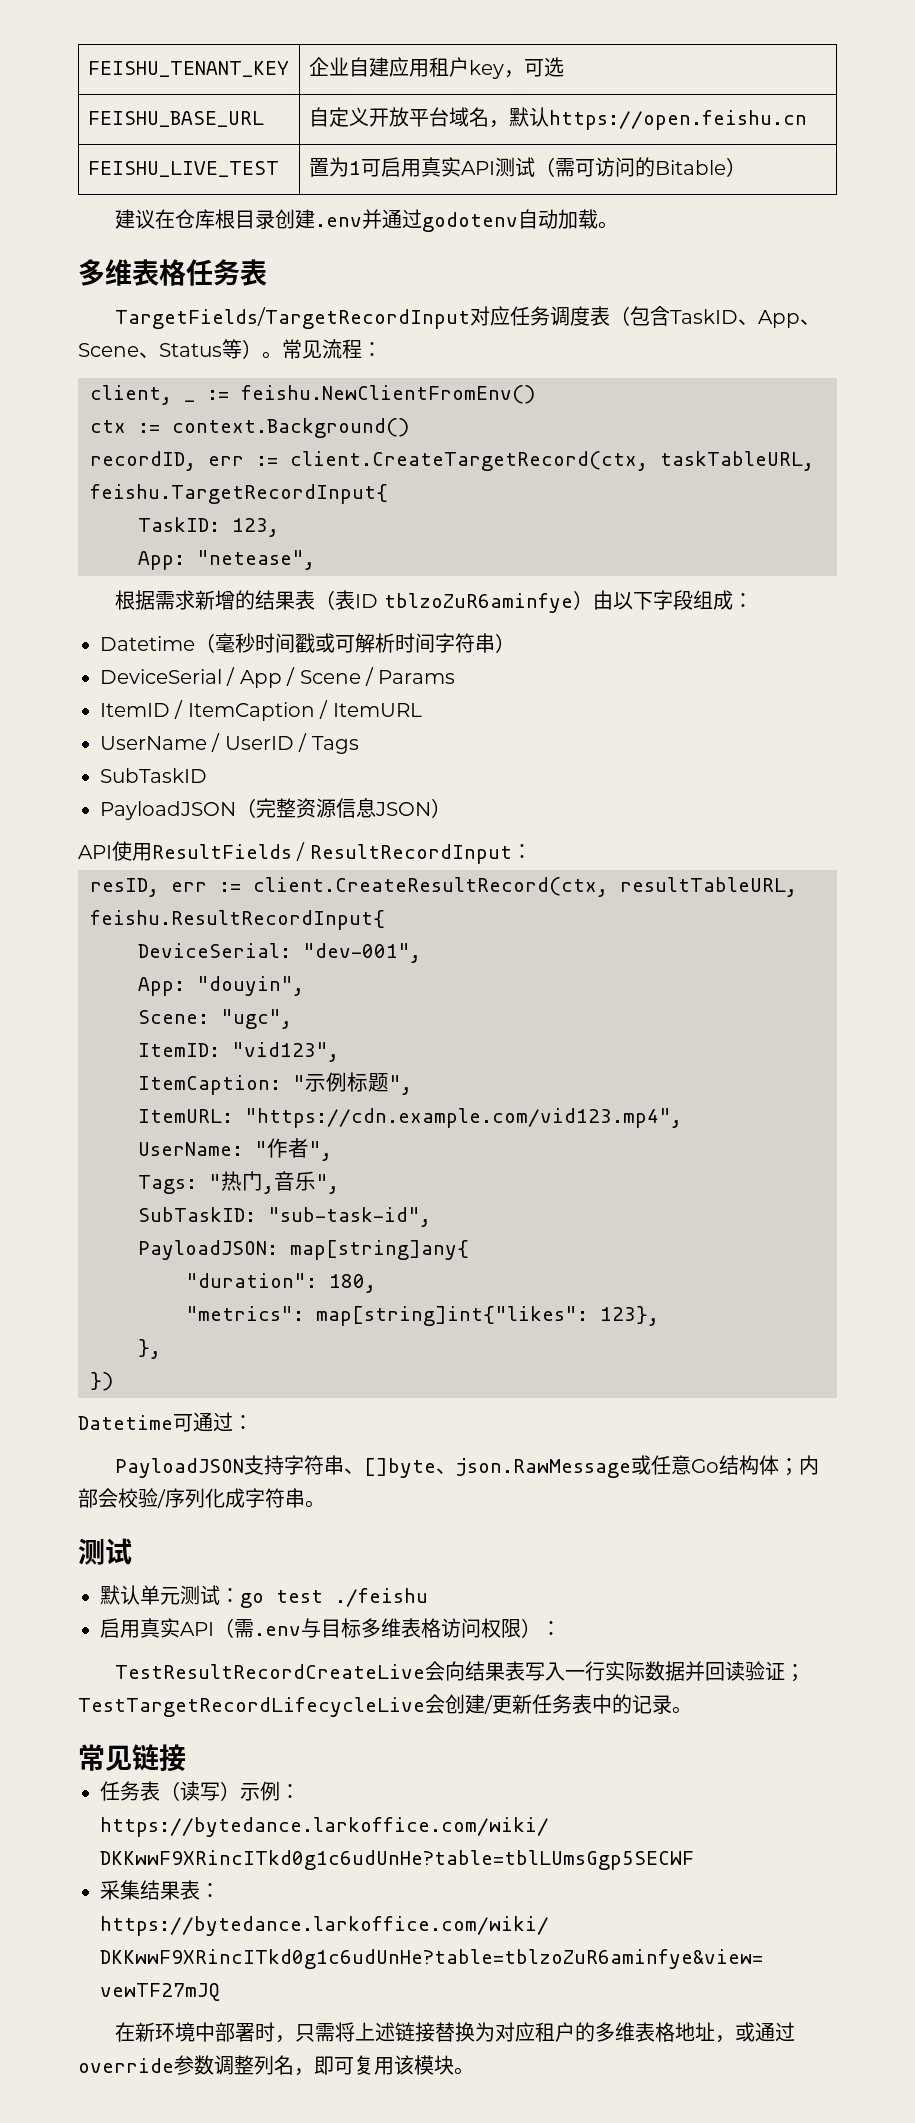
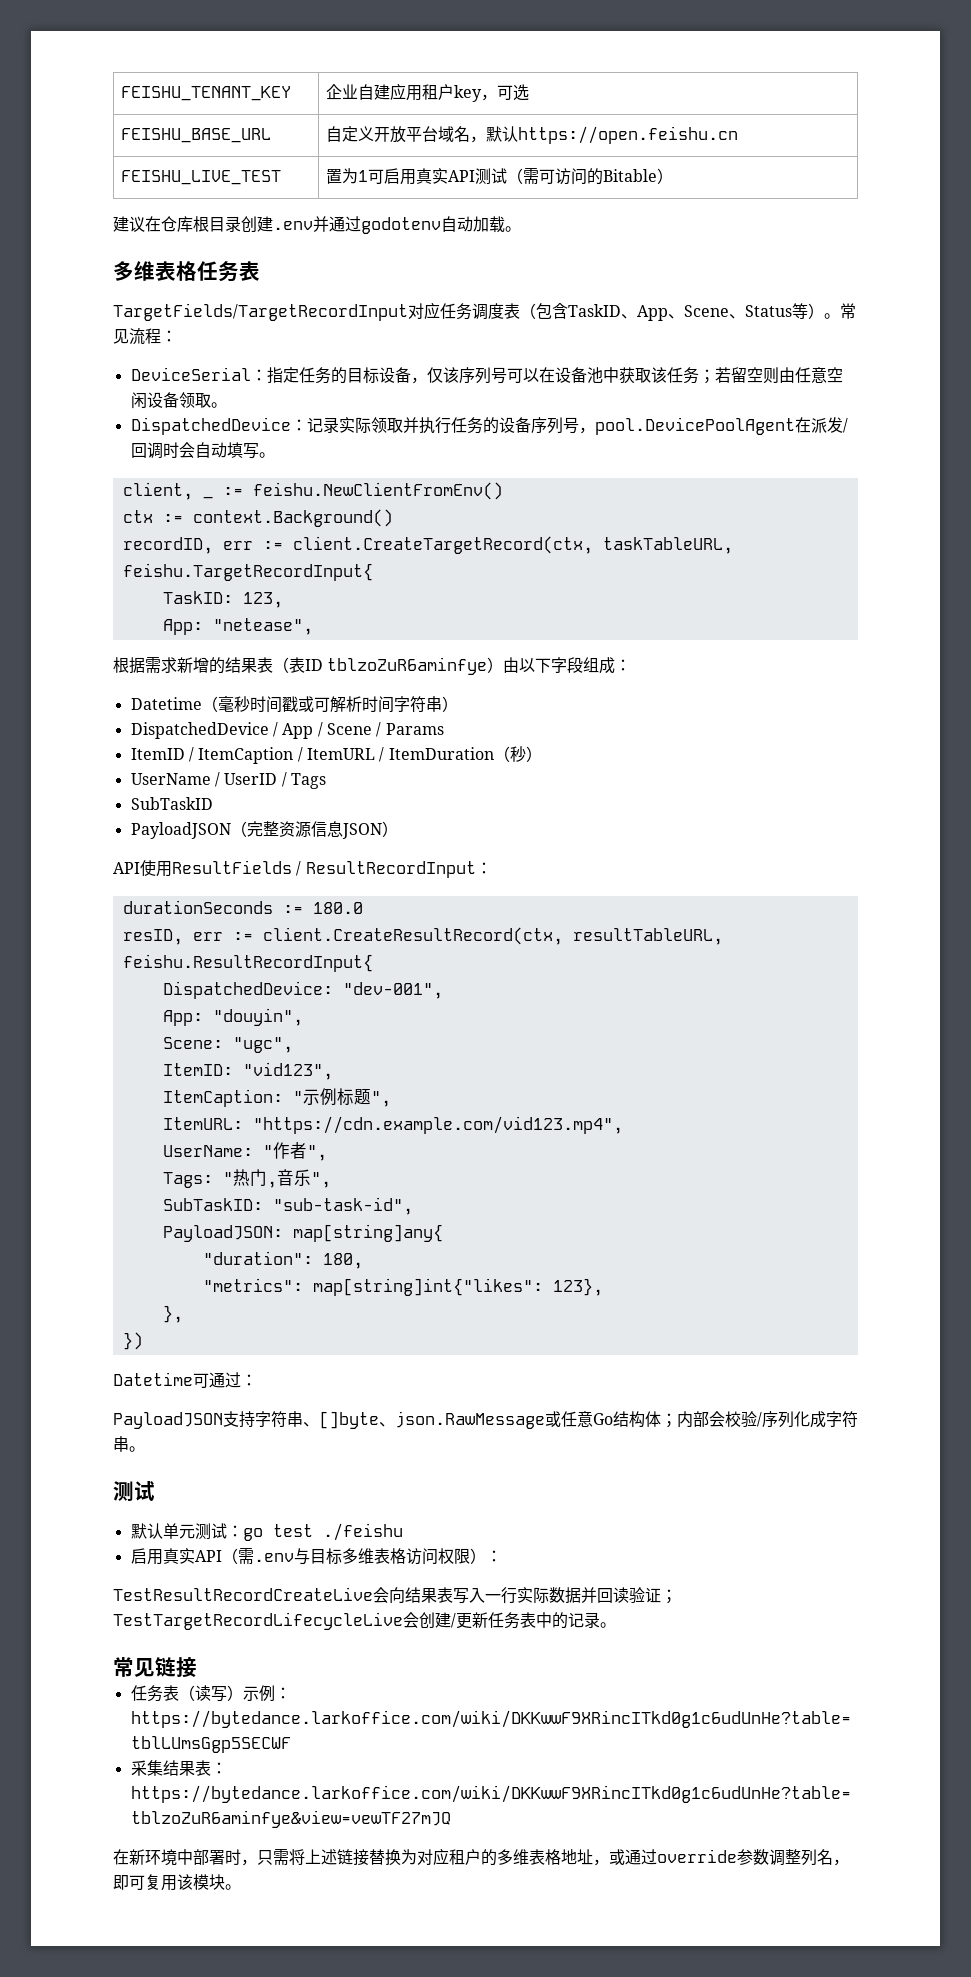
(382, 349) none -> [130,367,843,384] [130,392,227,409] [130,417,848,435] [130,442,275,459] // DeviceSerial：指定任务的目标设备，仅该序列号可以在设备池中获取该任务；若留空则由任意空闲设备领取。 // DispatchedDevice：记录实际领取并执行任务的设备序列号，pool.DevicePoolAgent在派发/回调时会自动填写。
[100,669,222,684] DeviceSerial -> [130,722,269,739] DispatchedDevice
(422, 710) none -> [379,746,542,762] / ItemDuration（秒）
(532, 851) none -> [122,900,363,914] // durationSeconds := 180.0
[138,943,291,958] DeviceSerial: -> [162,981,333,999] DispatchedDevice:

